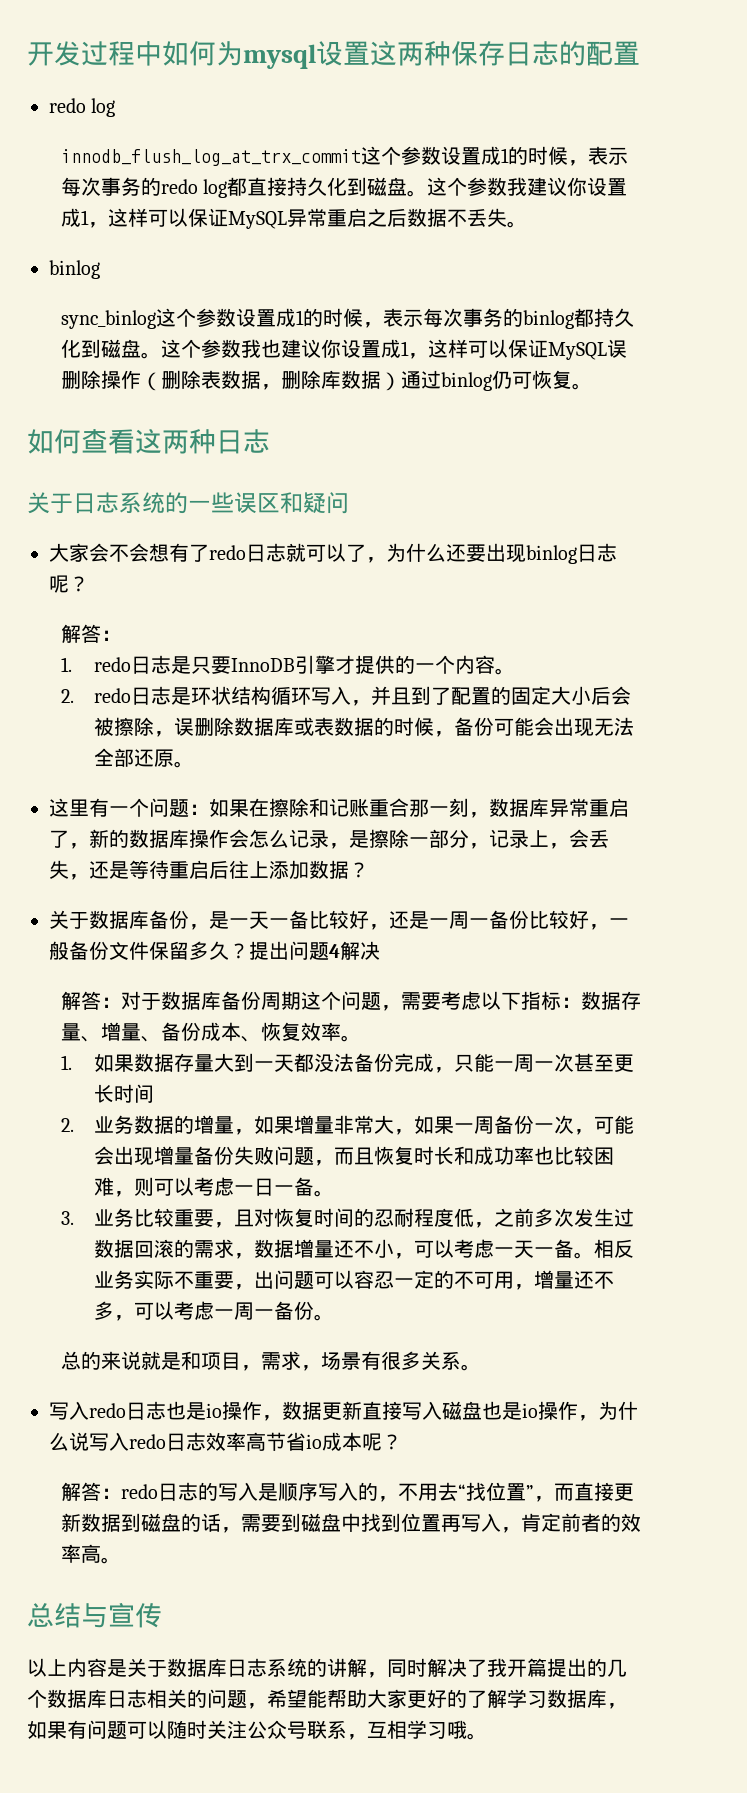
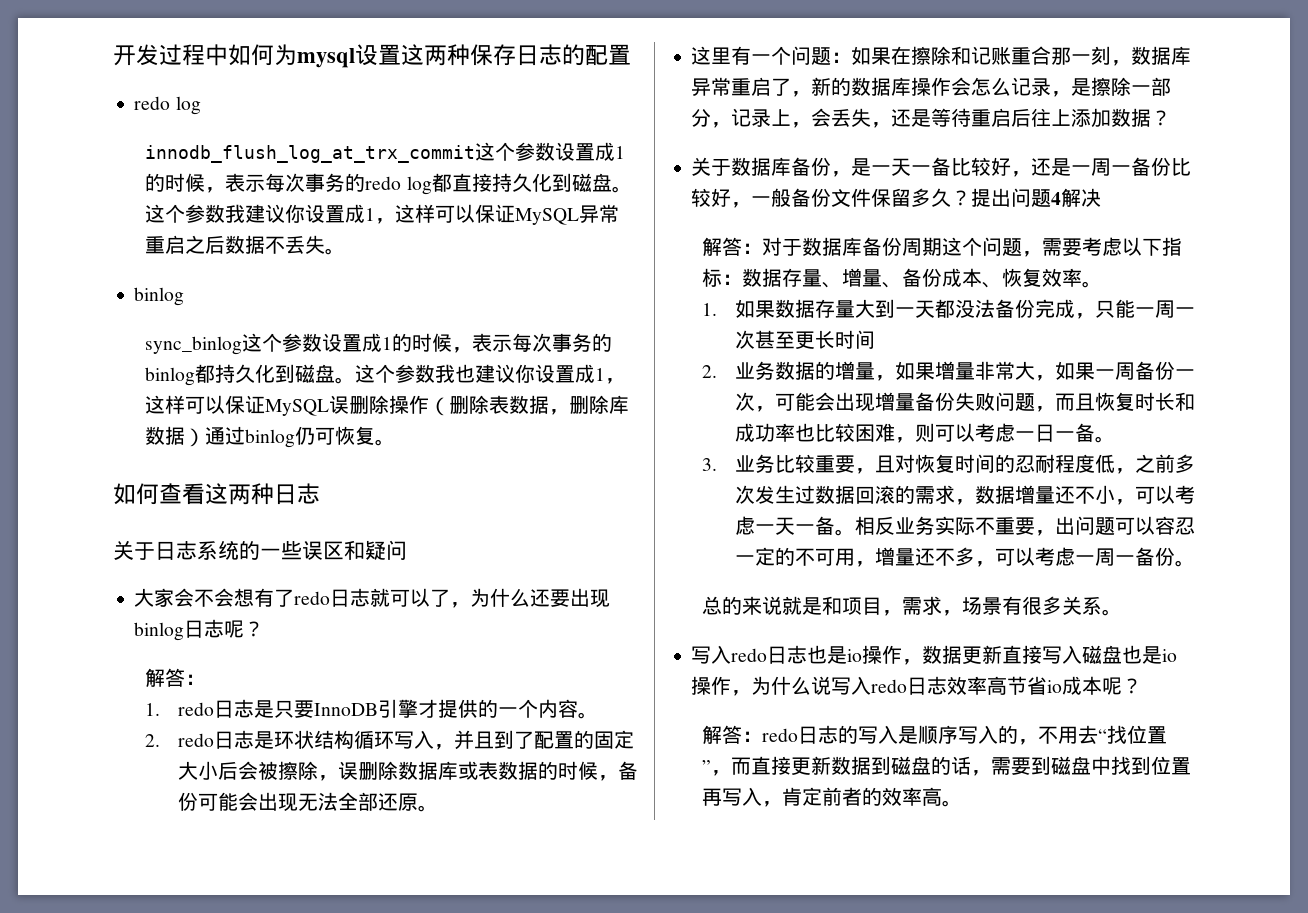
[27,1602,162,1628] [27,1658,627,1678] [27,1689,627,1709] [27,1720,487,1740] // 总结与宣传 // 以上内容是关于数据库日志系统的讲解，同时解决了我开篇提出的几个数据库日志相关的问题，希望能帮助大家更好的了解学习数据库，如果有问题可以随时关注公众号联系，互相学习哦。 -> (963, 803) none

